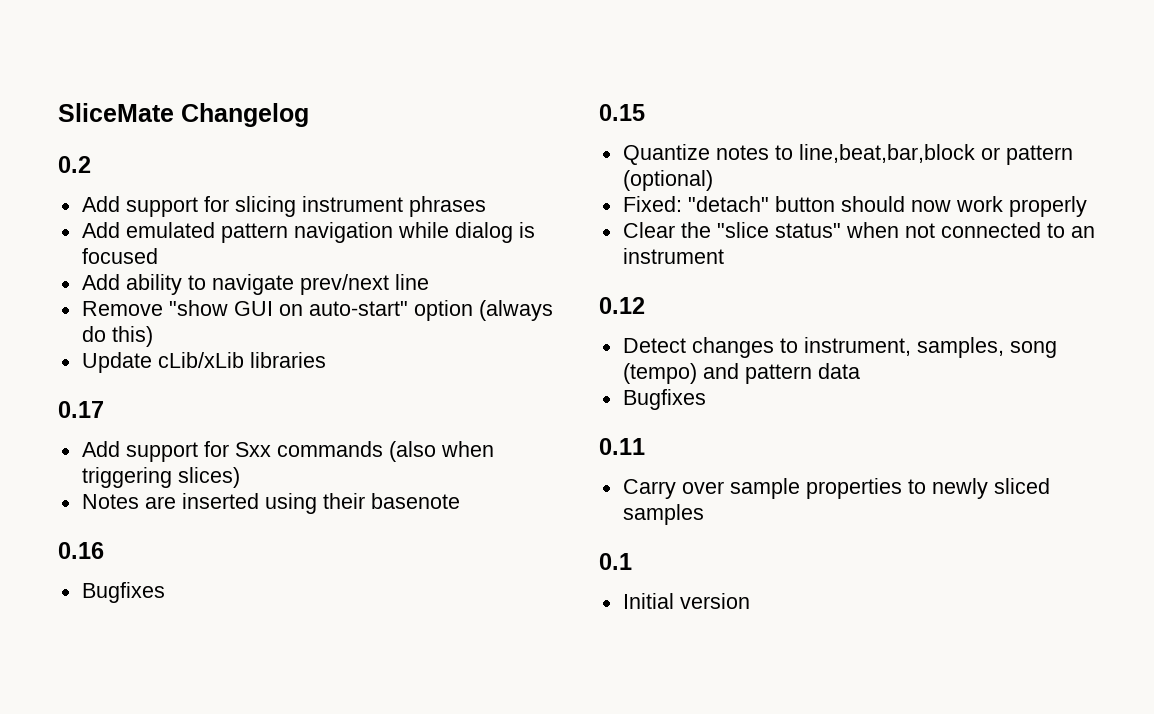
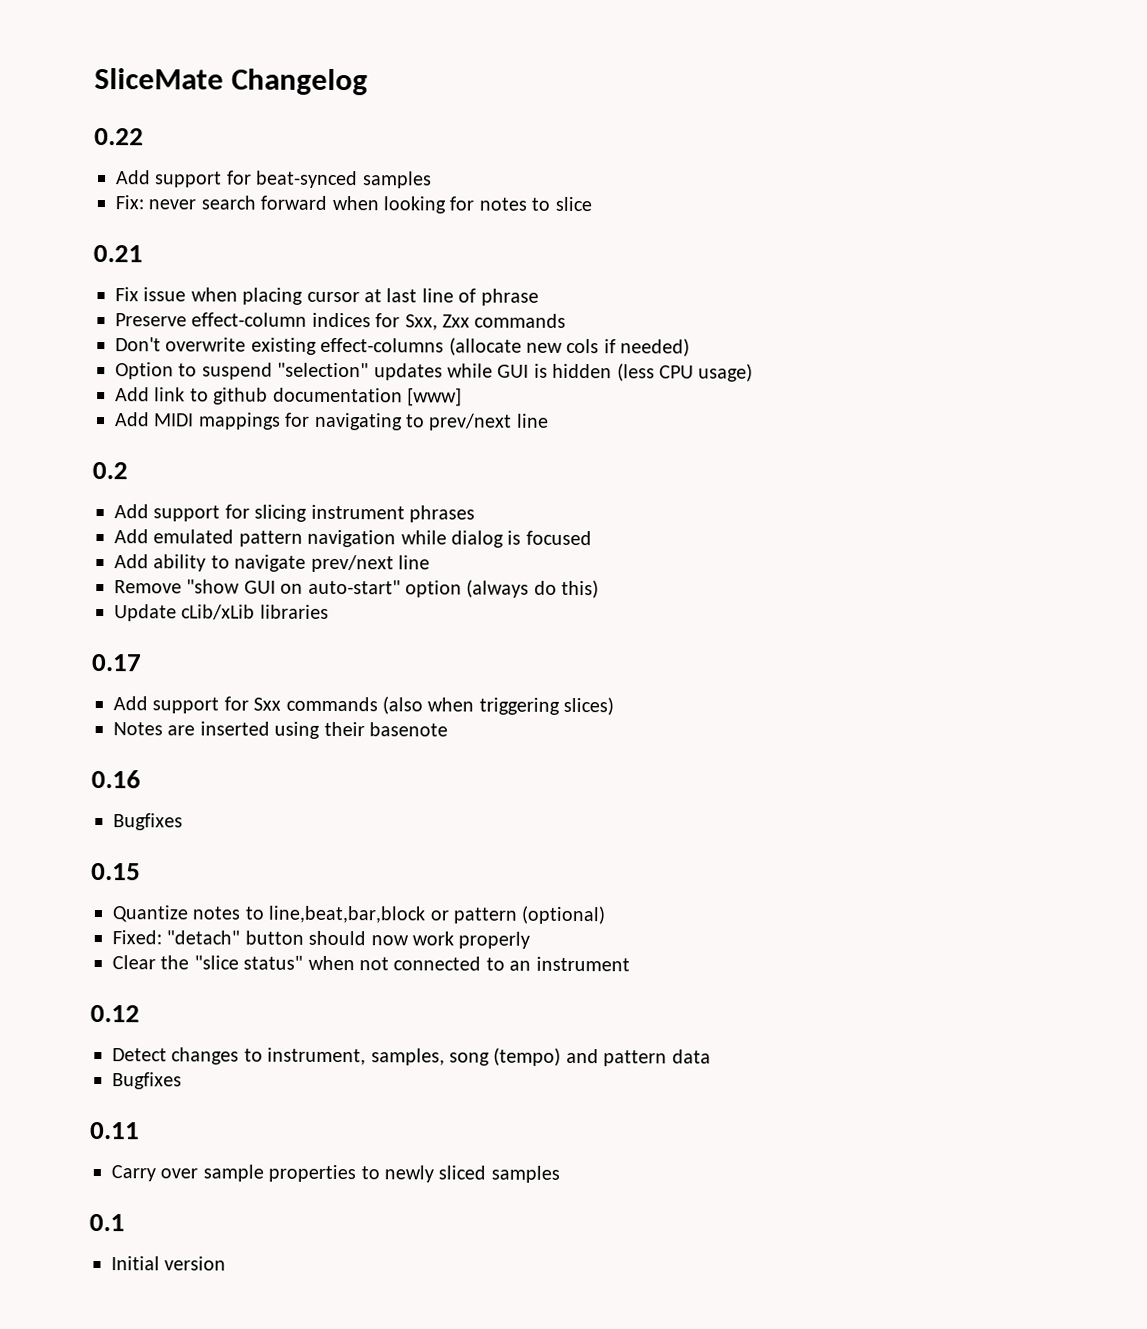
(309, 115) none -> [94,127,144,146] [116,170,432,189] [115,195,592,214] [93,244,143,263] [115,287,539,306] [115,312,567,331] [115,337,691,357] [115,362,754,382] [115,387,462,407] [114,412,549,431] // 0.22 // Add support for beat-synced samples // Fix: never search forward when looking for notes to slice // 0.21 // Fix issue when placing cursor at last line of phrase // Preserve effect-column indices for Sxx, Zxx commands // Don't overwrite existing effect-columns (allocate new cols if needed) // Option to suspend "selection" updates while GUI is hidden (less CPU usage) // Add link to github documentation [www] // Add MIDI mappings for navigating to prev/next line

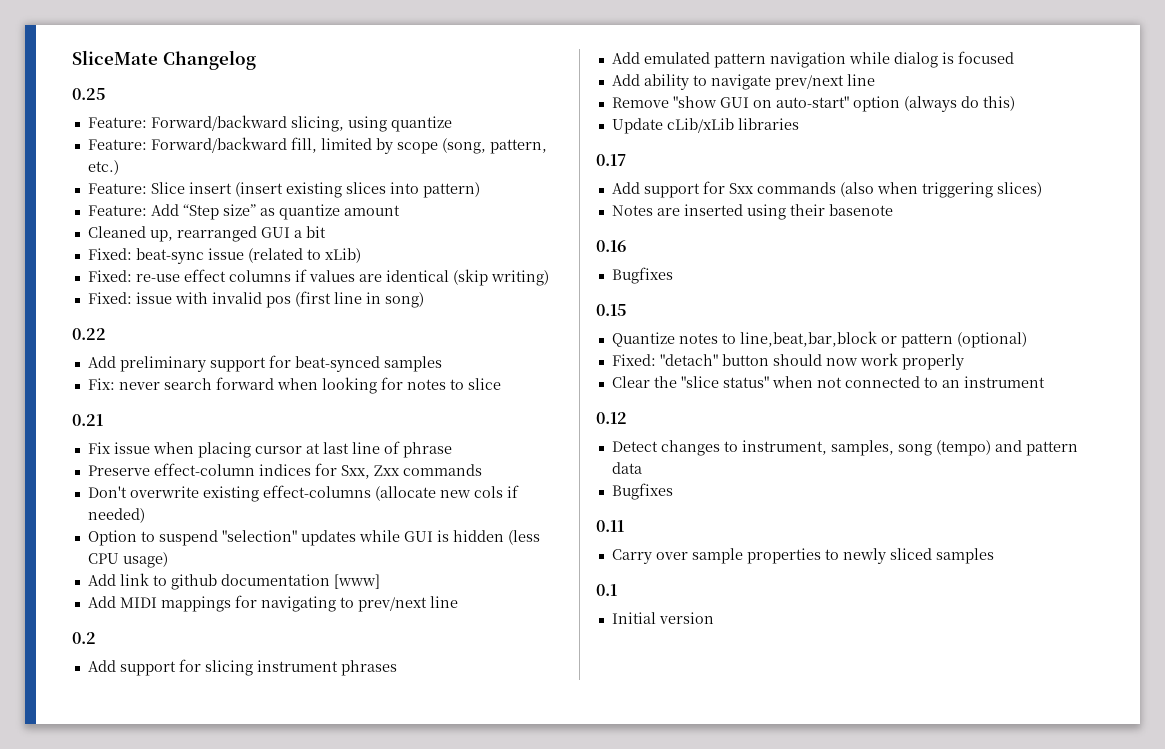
(369, 82) none -> [72,88,106,100] [87,115,452,132] [87,137,547,154] [87,160,119,175] [87,182,480,198] [87,204,400,220] [87,226,326,242] [87,248,361,264] [87,269,549,286] [87,291,424,308] // 0.25 // Feature: Forward/backward slicing, using quantize // Feature: Forward/backward fill, limited by scope (song, pattern, etc.) // Feature: Slice insert (insert existing slices into pattern) // Feature: Add “Step size” as quantize amount // Cleaned up, rearranged GUI a bit // Fixed: beat-sync issue (related to xLib) // Fixed: re-use effect columns if values are identical (skip writing) // Fixed: issue with invalid pos (first line in song)
(151, 177) none -> [119,356,206,372] preliminary

